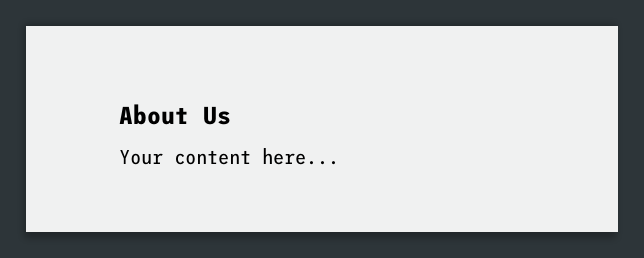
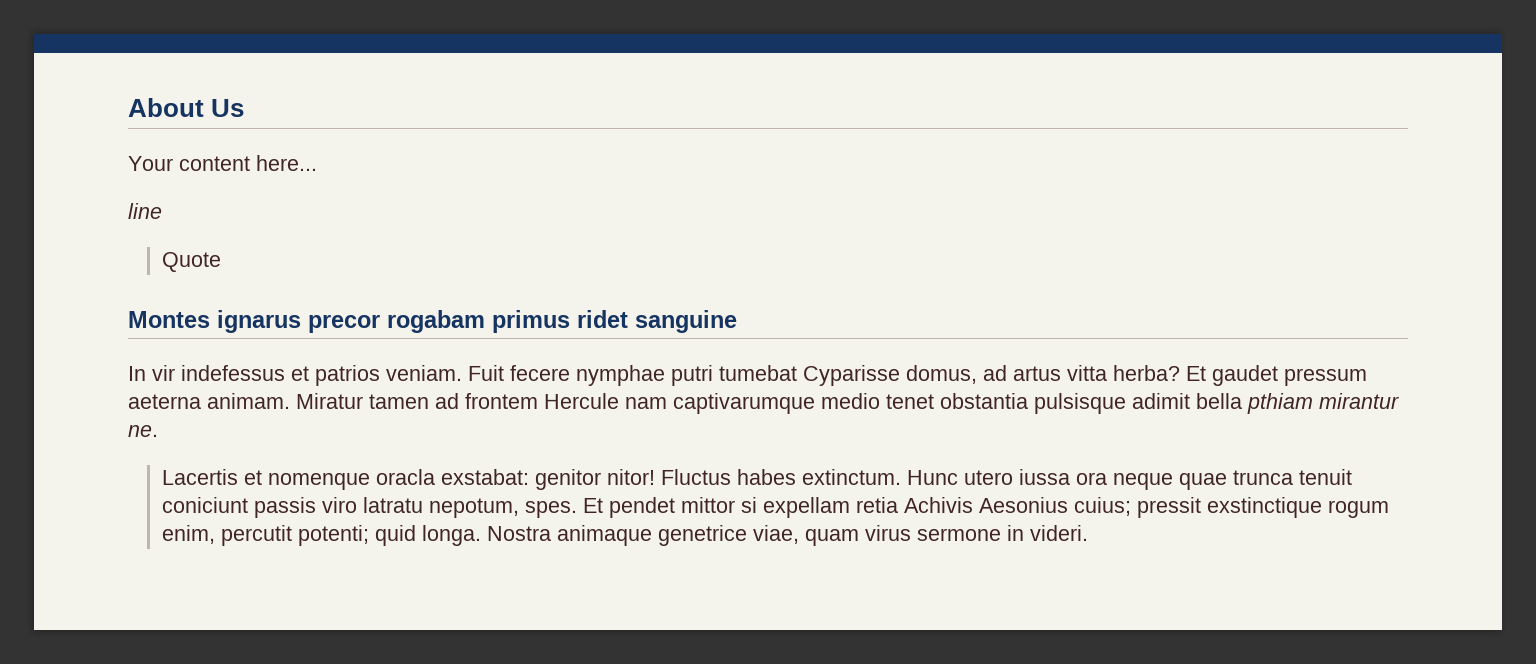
(339, 156) none -> [128,203,162,219] [161,252,221,272] [128,310,737,333] [128,365,1367,386] [128,393,1399,414] [128,425,158,437] [161,469,1352,490] [161,497,1389,518] [161,525,1088,546] // line // Quote // Montes ignarus precor rogabam primus ridet sanguine // In vir indefessus et patrios veniam. Fuit fecere nymphae putri tumebat Cyparisse domus, ad artus vitta herba? Et gaudet pressum aeterna animam. Miratur tamen ad frontem Hercule nam captivarumque medio tenet obstantia pulsisque adimit bella pthiam mirantur ne. // Lacertis et nomenque oracla exstabat: genitor nitor! Fluctus habes extinctum. Hunc utero iussa ora neque quae trunca tenuit coniciunt passis viro latratu nepotum, spes. Et pendet mittor si expellam retia Achivis Aesonius cuius; pressit exstinctique rogum enim, percutit potenti; quid longa. Nostra animaque genetrice viae, quam virus sermone in videri.

